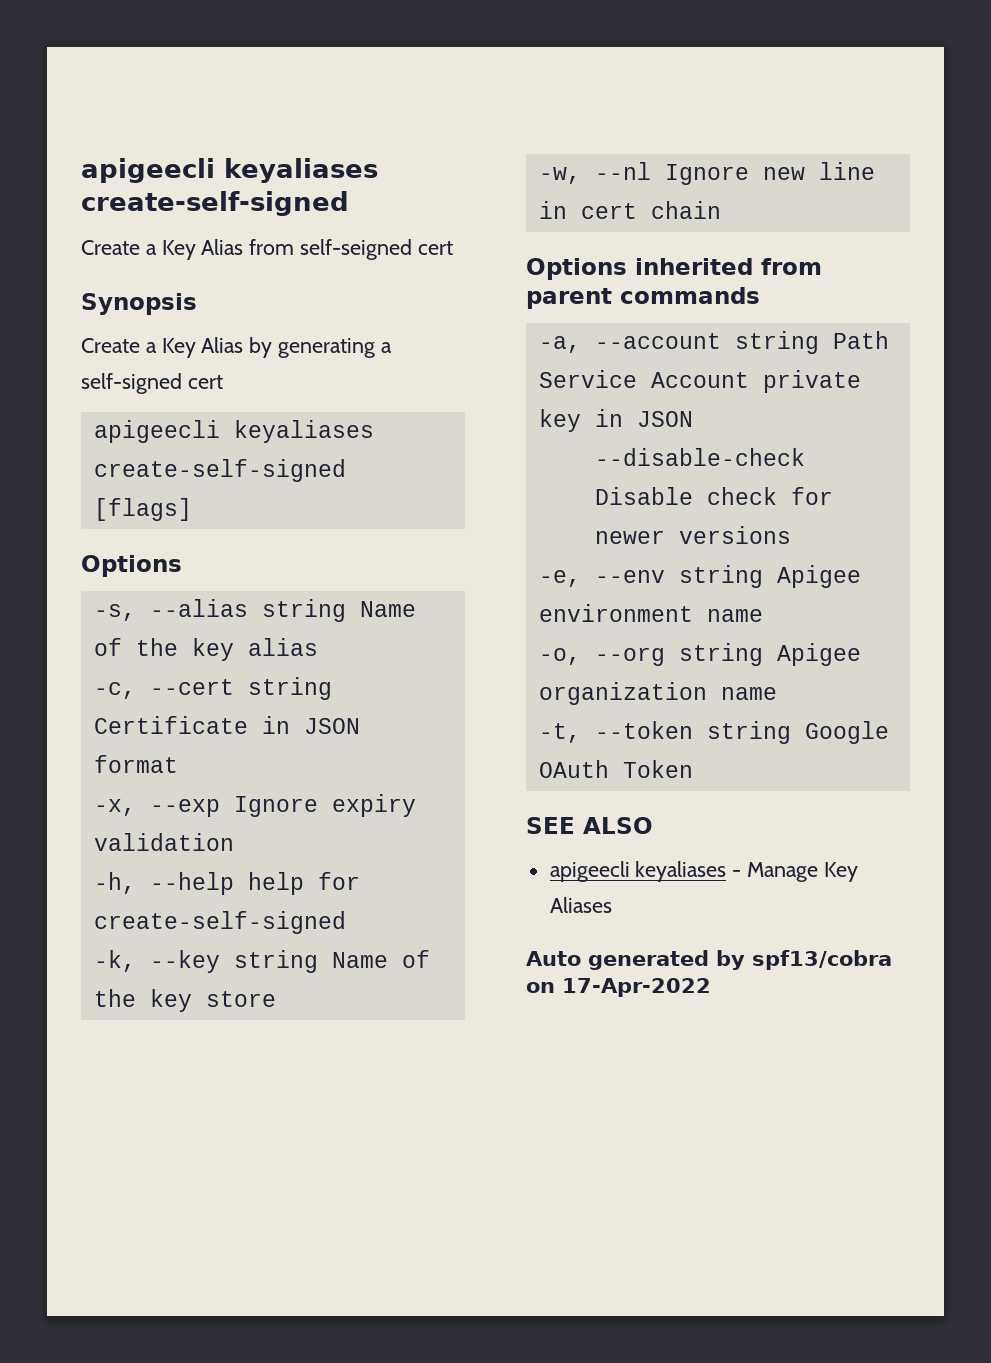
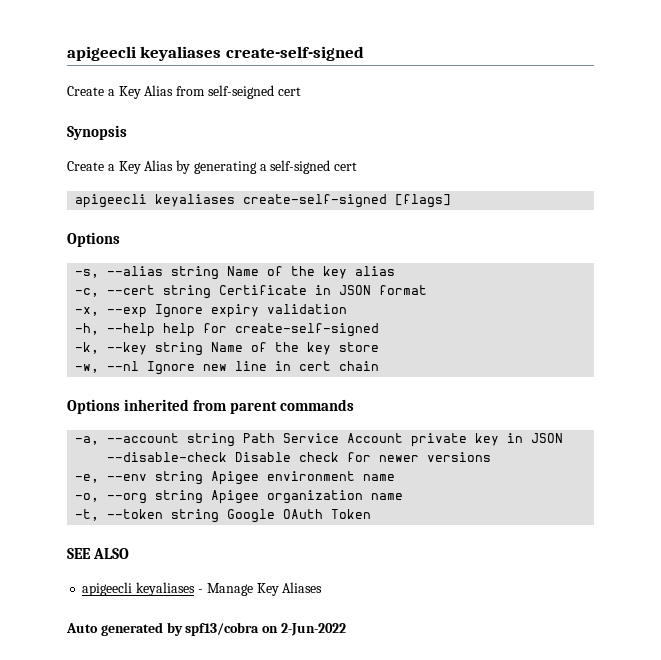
[562,978,711,997] 17-Apr-2022 -> [280,623,346,636] 2-Jun-2022

